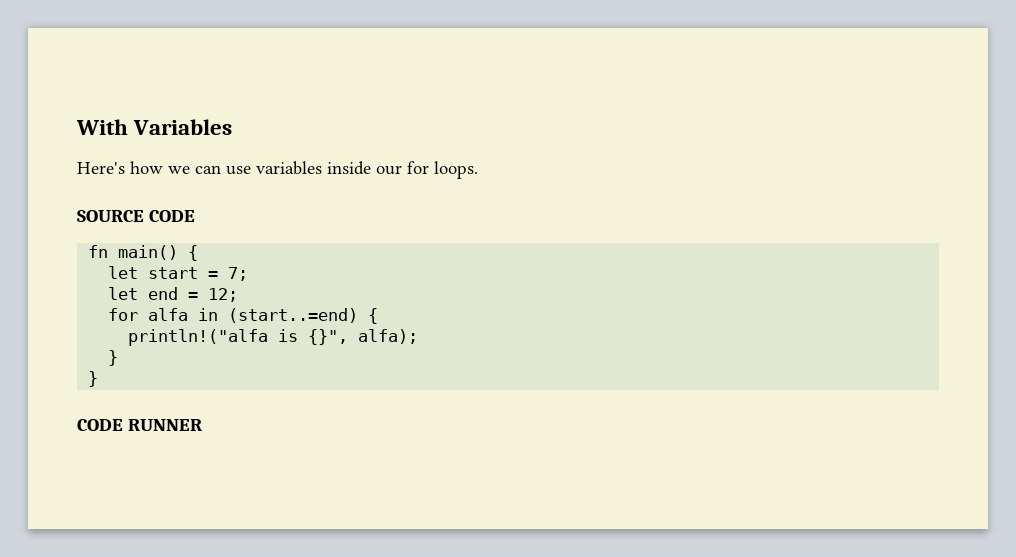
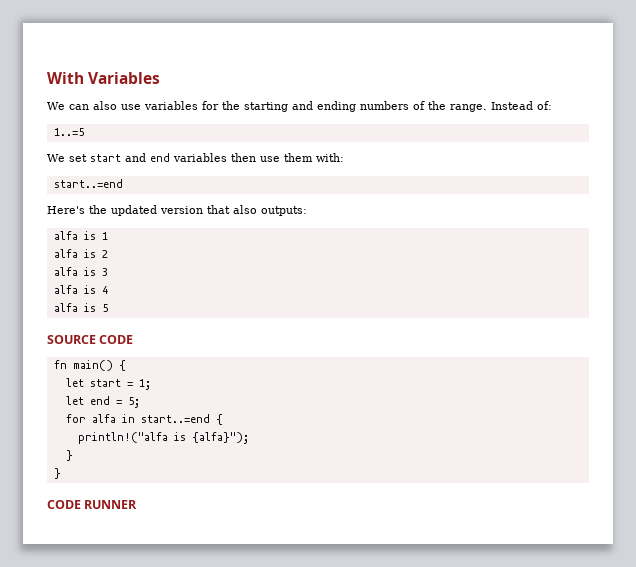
[77,161,478,179] Here's how we can use variables inside our for loops. -> [47,101,552,112] [53,128,84,136] [47,153,344,162] [53,179,123,188] [47,205,307,216] [53,231,108,240] [53,249,108,258] [53,267,108,276] [53,285,108,294] [53,303,108,312] We can also use variables for the starting and ending numbers of the range. Instead of: // 1..=5 // We set start and end variables then use them with: // start..=end // Here's the updated version that also outputs: // alfa is 1 // alfa is 2 // alfa is 3 // alfa is 4 // alfa is 5
[228,267,249,281] 7; -> [138,379,151,390] 1;
[208,288,239,302] 12; -> [127,397,140,408] 5;
[228,308,359,323] (start..=end) -> [140,414,210,423] start..=end
[308,329,419,345] {}", alfa); -> [191,432,249,444] {alfa}");

